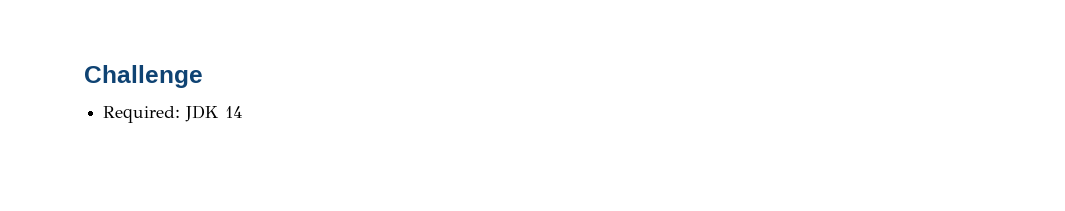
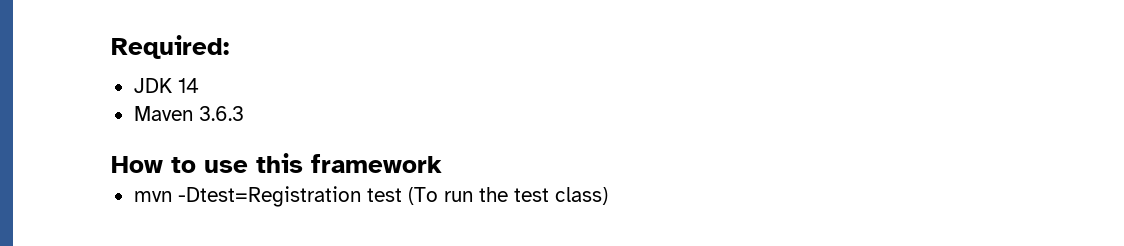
[84,65,203,88] [103,106,181,123] Challenge // Required: -> [111,35,229,59] Required: //
(244, 112) none -> [133,106,244,121] [111,153,442,173] [133,186,608,207] // Maven 3.6.3 // How to use this framework // mvn -Dtest=Registration test (To run the test class)

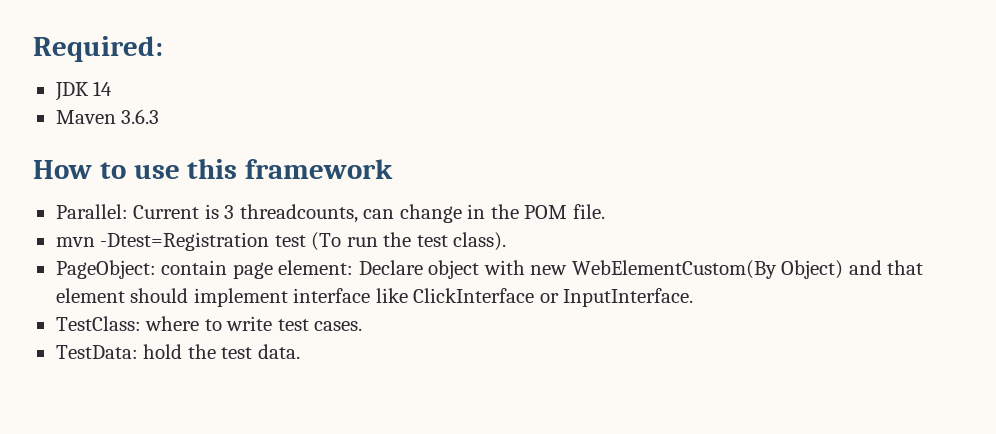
(442, 163) none -> [55,204,605,223] // Parallel: Current is 3 threadcounts, can change in the POM file.
[554,187,608,205] class) -> [453,232,507,251] [55,260,924,279] [55,288,694,307] [55,316,363,331] [55,344,300,359] class). // PageObject: contain page element: Declare object with new WebElementCustom(By Object) and that element should implement interface like ClickInterface or InputInterface. // TestClass: where to write test cases. // TestData: hold the test data.

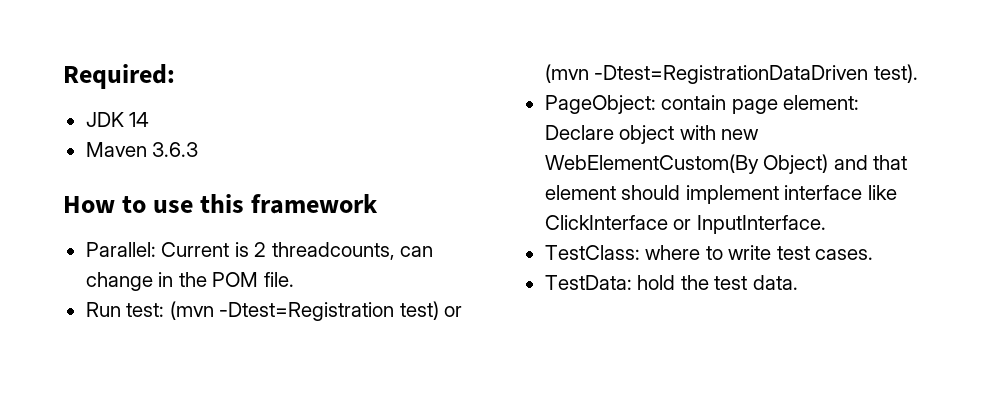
[224,205,235,219] 3 -> [254,242,267,257] 2
[55,232,507,251] mvn -Dtest=Registration test (To run the test class). -> [85,301,463,321] [544,64,918,84] Run test: (mvn -Dtest=Registration test) or (mvn -Dtest=RegistrationDataDriven test).

